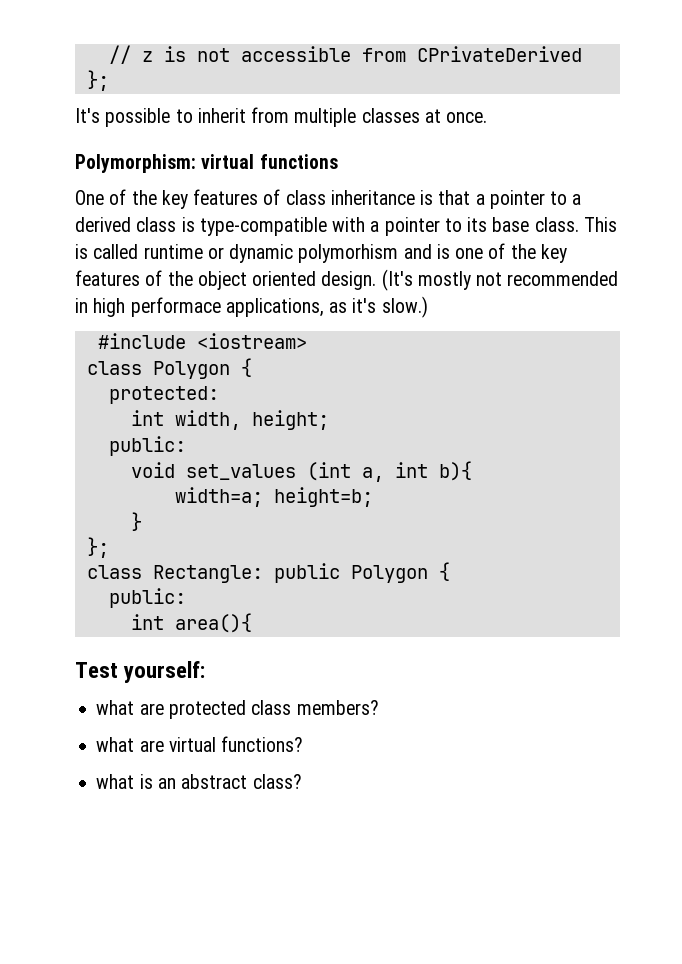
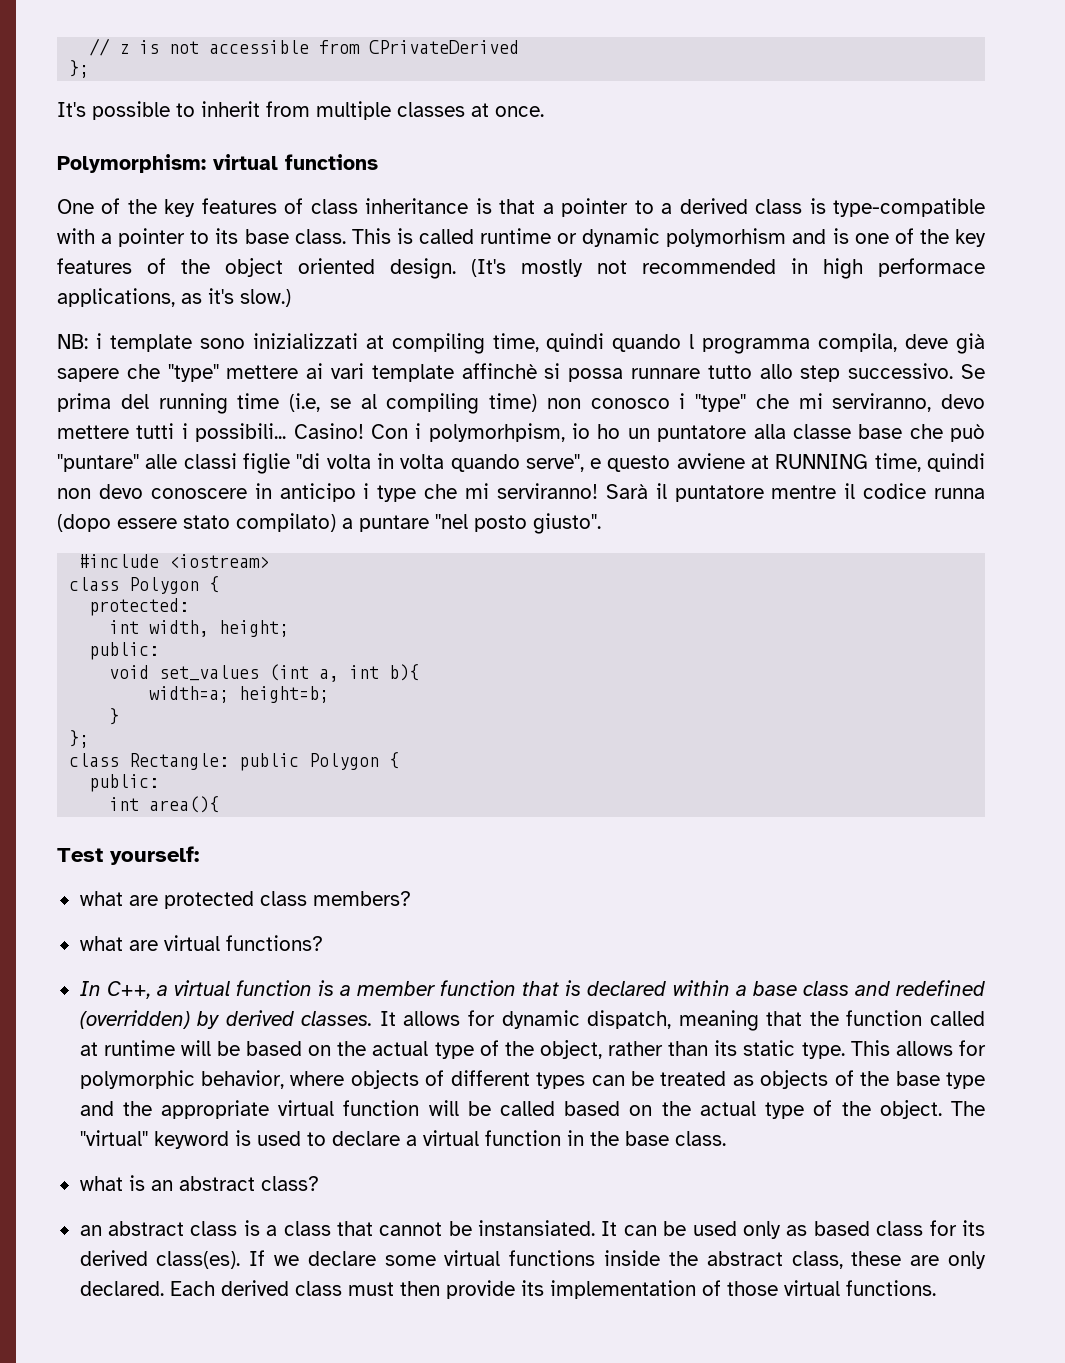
(428, 307) none -> [57,333,986,354] [57,363,985,382] [57,393,985,414] [57,423,985,442] [57,453,985,474] [57,483,985,502] [57,513,601,534] // NB: i template sono inizializzati at compiling time, quindi quando l programma compila, deve già sapere che "type" mettere ai vari template affinchè si possa runnare tutto allo step successivo. Se prima del running time (i.e, se al compiling time) non conosco i "type" che mi serviranno, devo mettere tutti i possibili... Casino! Con i polymorhpism, io ho un puntatore alla classe base che può "puntare" alle classi figlie "di volta in volta quando serve", e questo avviene at RUNNING time, quindi non devo conoscere in anticipo i type che mi serviranno! Sarà il puntatore mentre il codice runna (dopo essere stato compilato) a puntare "nel posto giusto".
(304, 744) none -> [79,980,986,999] [79,1010,985,1031] [79,1040,987,1059] [79,1070,985,1089] [79,1100,986,1119] [79,1130,726,1149] // In C++, a virtual function is a member function that is declared within a base class and redefined (overridden) by derived classes. It allows for dynamic dispatch, meaning that the function called at runtime will be based on the actual type of the object, rather than its static type. This allows for polymorphic behavior, where objects of different types can be treated as objects of the base type and the appropriate virtual function will be called based on the actual type of the object. The "virtual" keyword is used to declare a virtual function in the base class.
(302, 781) none -> [79,1220,985,1239] [79,1250,987,1269] [79,1280,936,1299] // an abstract class is a class that cannot be instansiated. It can be used only as based class for its derived class(es). If we declare some virtual functions inside the abstract class, these are only declared. Each derived class must then provide its implementation of those virtual functions.

